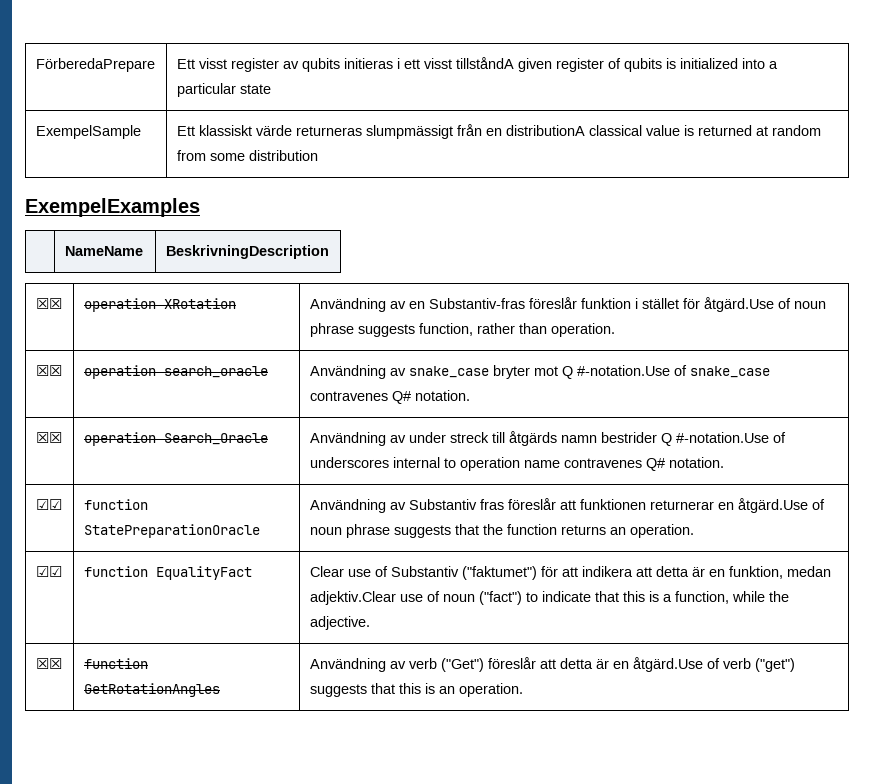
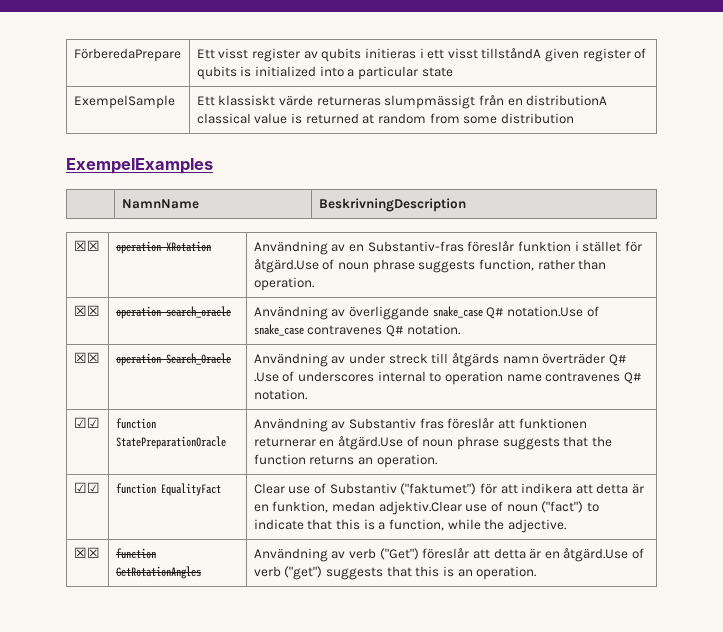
[64,246,143,256] NameName -> [121,199,199,209] NamnName
[408,365,670,379] snake_case bryter mot Q #-notation.Use -> [348,306,583,320] överliggande snake_case Q# notation.Use
[600,432,769,446] bestrider Q #-notation.Use -> [542,353,626,366] [253,372,279,382] överträder Q# .Use

